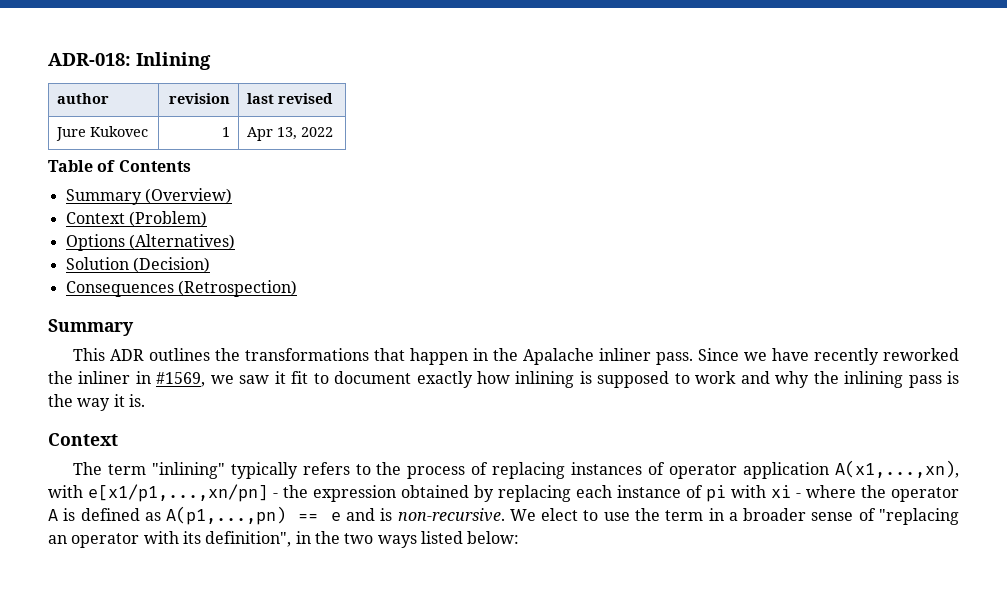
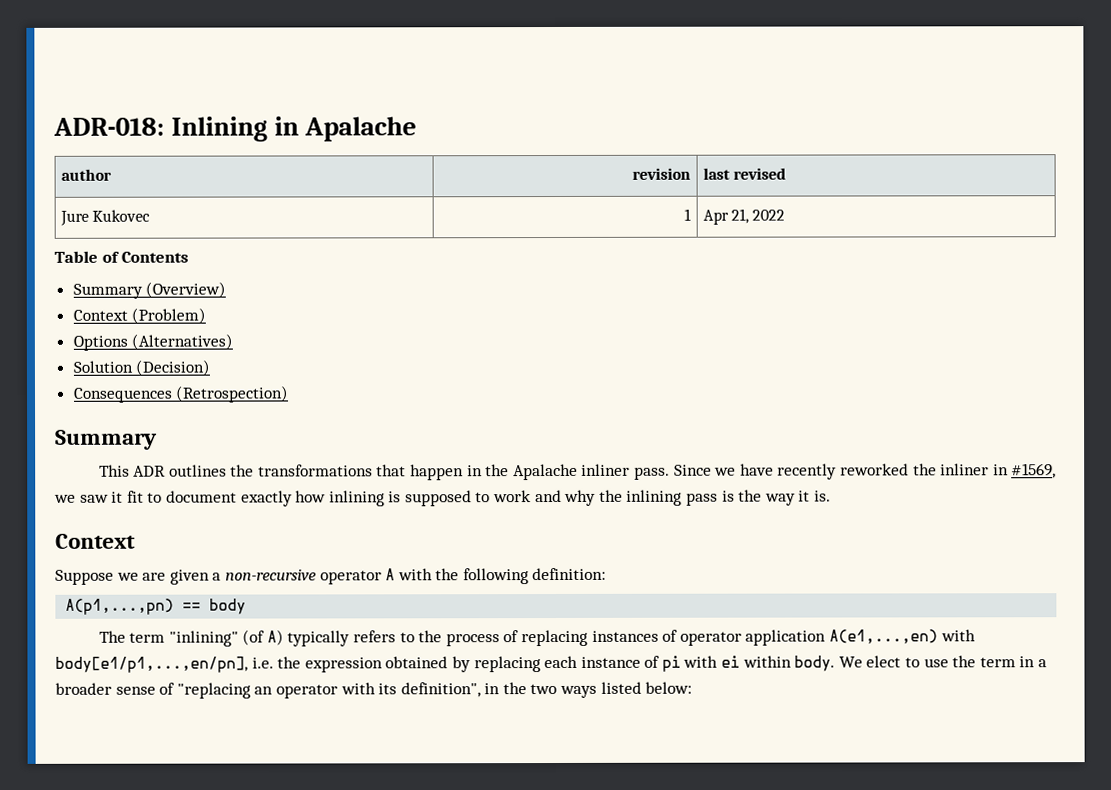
(211, 61) none -> [274,116,418,142] in Apalache
[276,127,297,140] 13, -> [731,208,750,224] 21,
(118, 439) none -> [55,567,607,585] [65,598,247,615] // Suppose we are given a non-recursive operator A with the following definition: // A(p1,...,pn) == body
(225, 470) none -> [242,629,284,646] (of A)
[835,460,959,478] [48,484,278,502] A(x1,...,xn), with e[x1/p1,...,xn/pn] - -> [828,629,976,645] [55,656,274,673] A(e1,...,en) with body[e1/p1,...,en/pn], i.e.
[771,485,959,502] [48,506,505,525] xi - where the operator A is defined as A(p1,...,pn) == e and is non-recursive. -> [721,655,836,672] ei within body.

